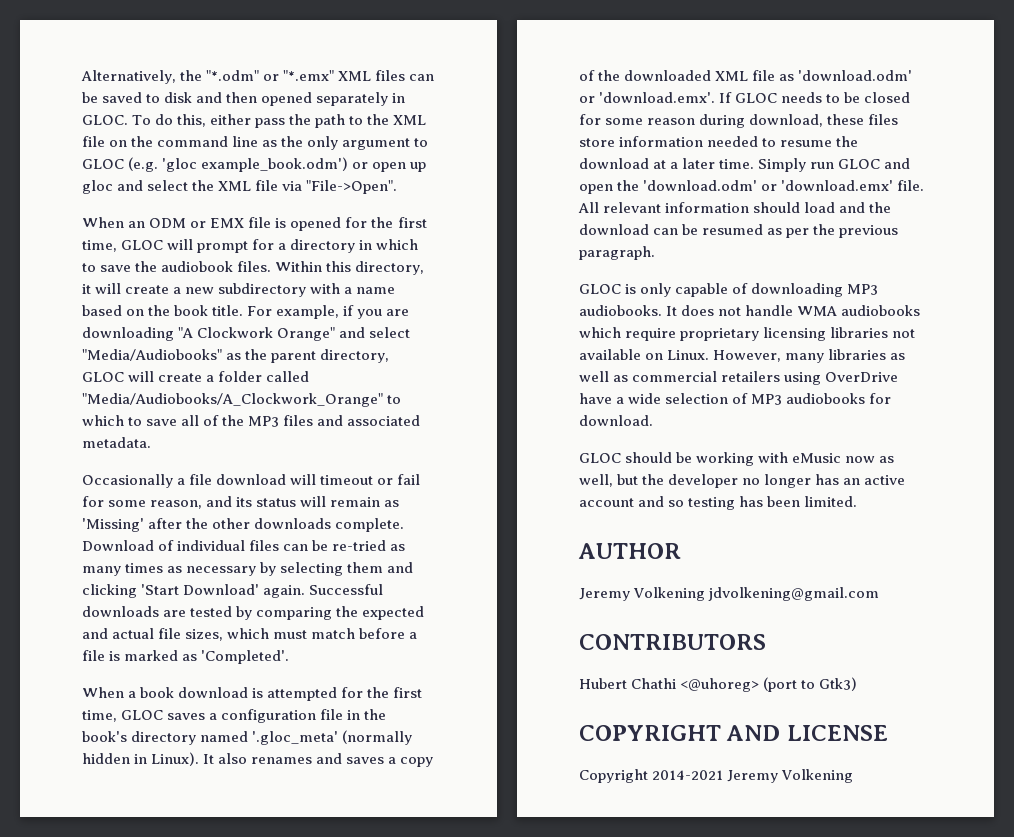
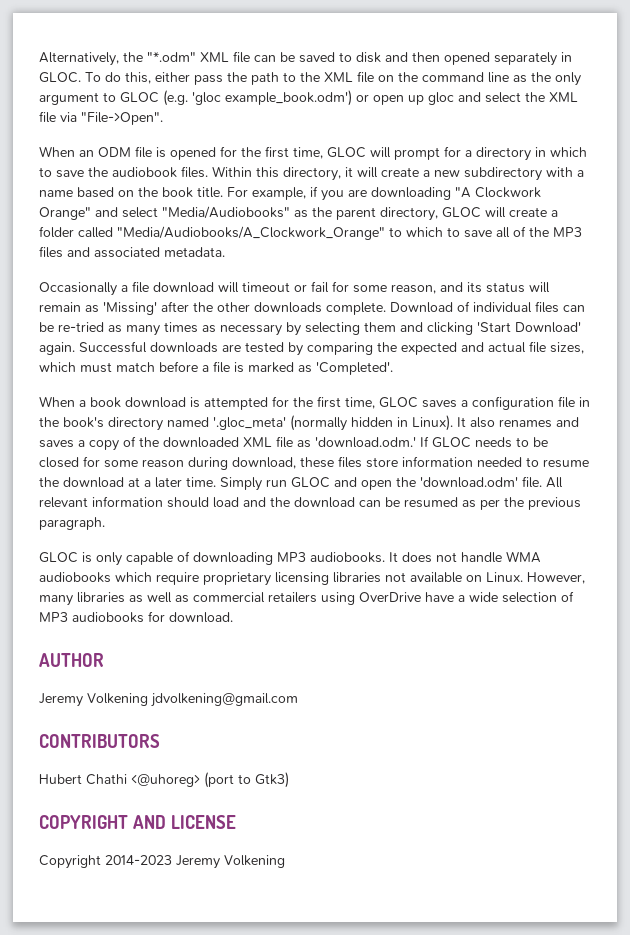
[263,70,406,81] or "*.emx" XML files -> [200,51,250,63] XML file
[190,218,245,228] or EMX -> (131, 152) none
[798,70,913,81] [579,92,716,103] 'download.odm' or 'download.emx'. -> [315,437,416,448] 'download.odm.'
[761,180,894,191] or 'download.emx' -> (518, 482) none
[579,452,895,466] [579,474,906,488] [579,496,858,510] // GLOC should be working with eMusic now as well, but the developer no longer has an active account and so testing has been limited. -> (233, 617) none
[652,770,724,780] 2014-2021 -> [105,855,172,865] 2014-2023

